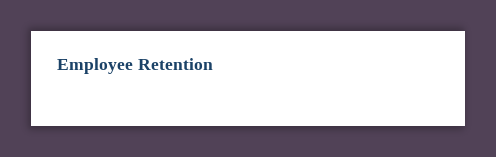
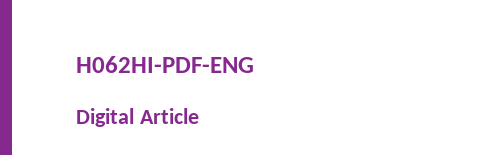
[57,58,213,74] Employee Retention -> [76,56,254,73] [76,108,199,127] H062HI-PDF-ENG // Digital Article

